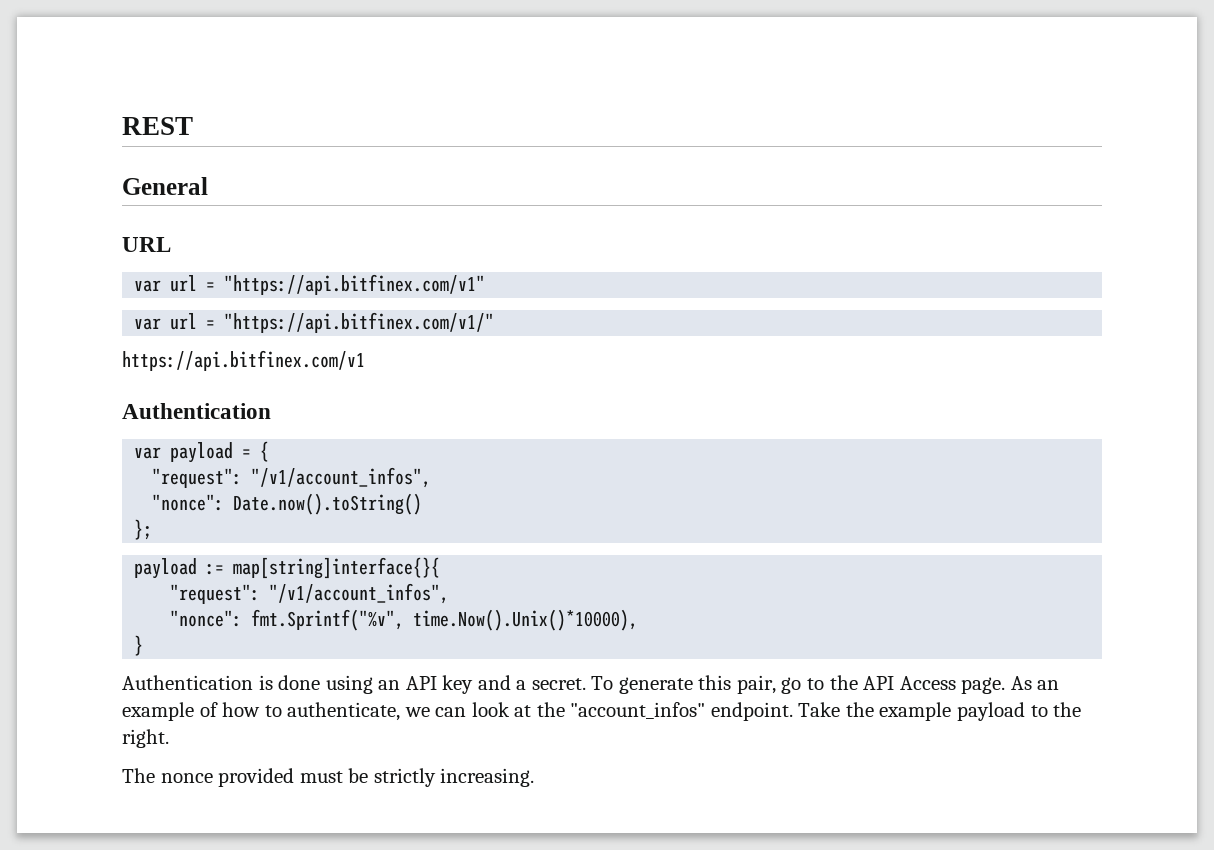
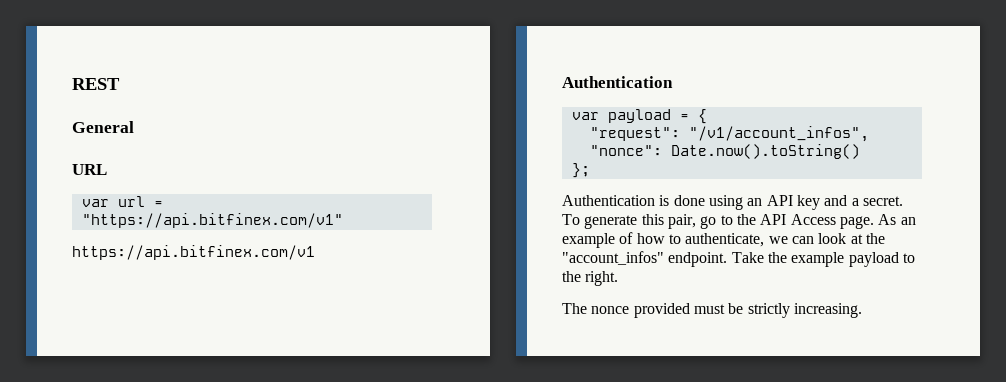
[134,312,495,333] // var url = "https://api.bitfinex.com/v1/" -> (343, 220) none
[134,557,441,579] [170,583,450,604] [170,609,639,631] [134,635,144,656] // payload := map[string]interface{}{ // "request": "/v1/account_infos", // "nonce": fmt.Sprintf("%v", time.Now().Unix()*10000), // } -> (590, 170) none

